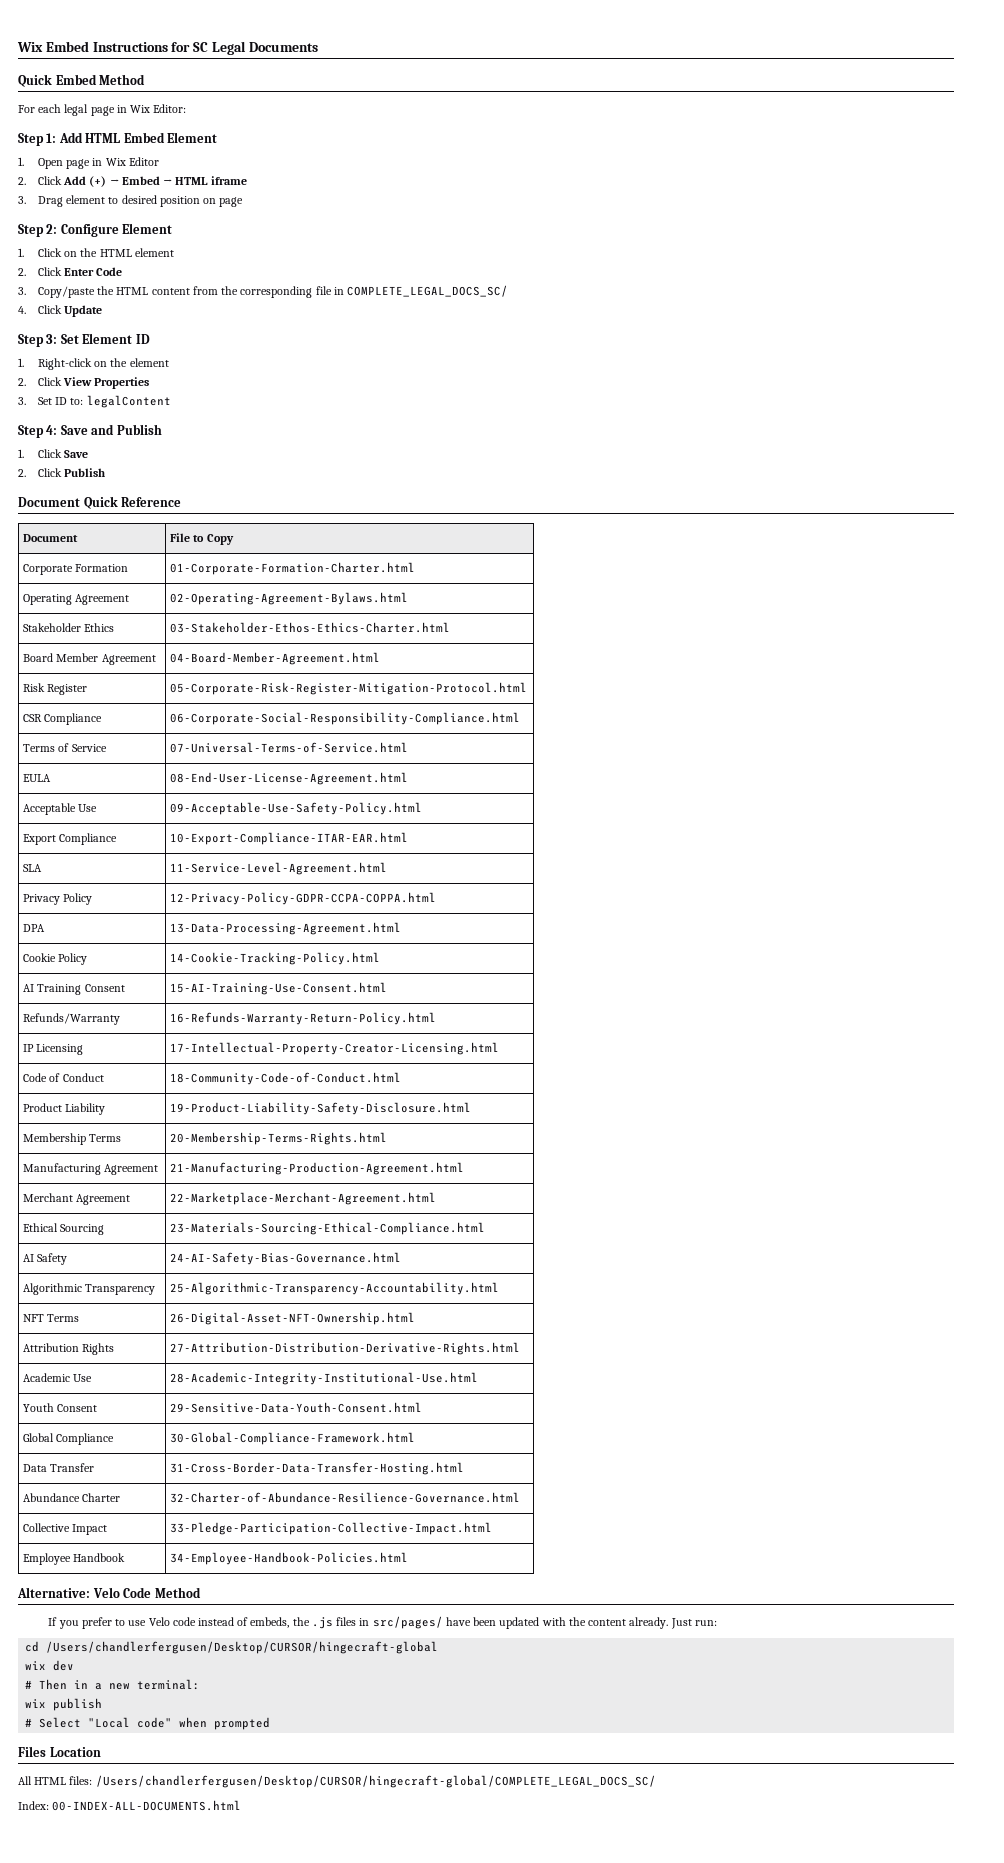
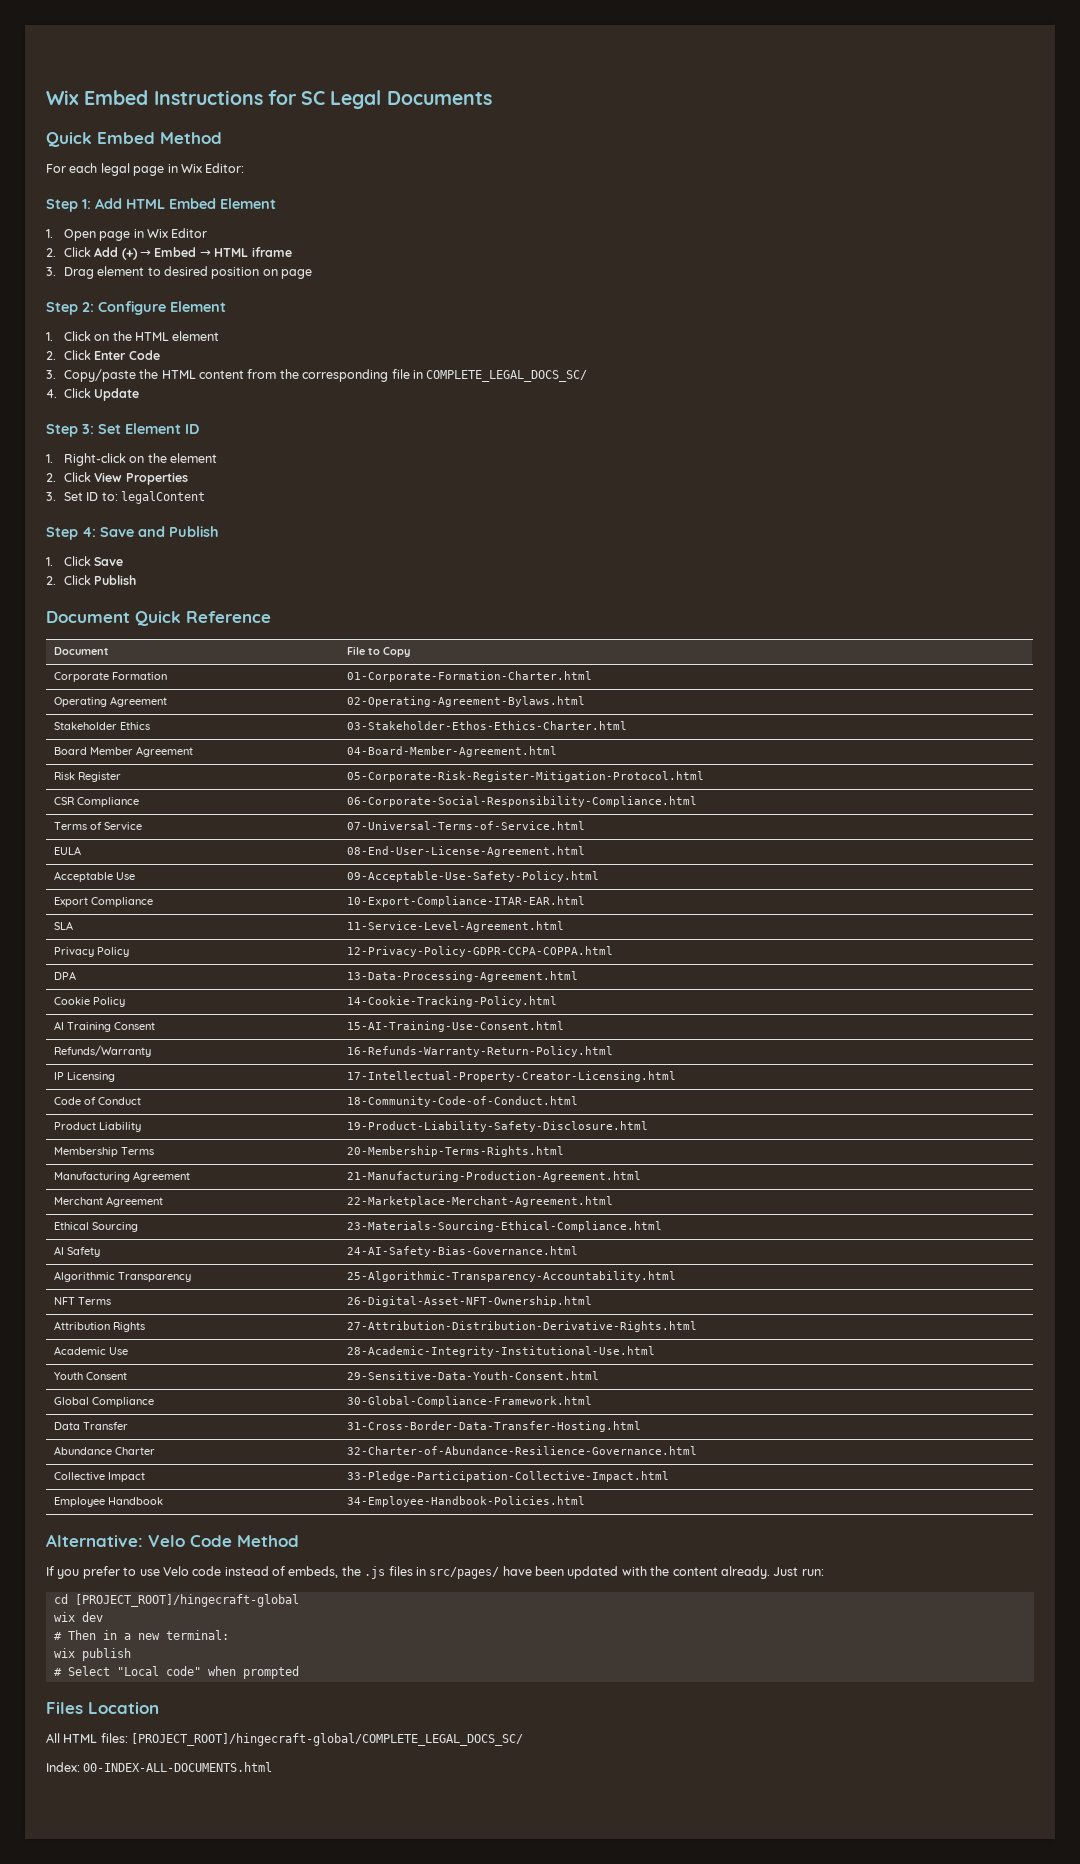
[46,1641,439,1654] /Users/chandlerfergusen/Desktop/CURSOR/hingecraft-global -> [74,1594,299,1607] [PROJECT_ROOT]/hingecraft-global
[95,1775,656,1788] /Users/chandlerfergusen/Desktop/CURSOR/hingecraft-global/COMPLETE_LEGAL_DOCS_SC/ -> [131,1733,524,1746] [PROJECT_ROOT]/hingecraft-global/COMPLETE_LEGAL_DOCS_SC/

